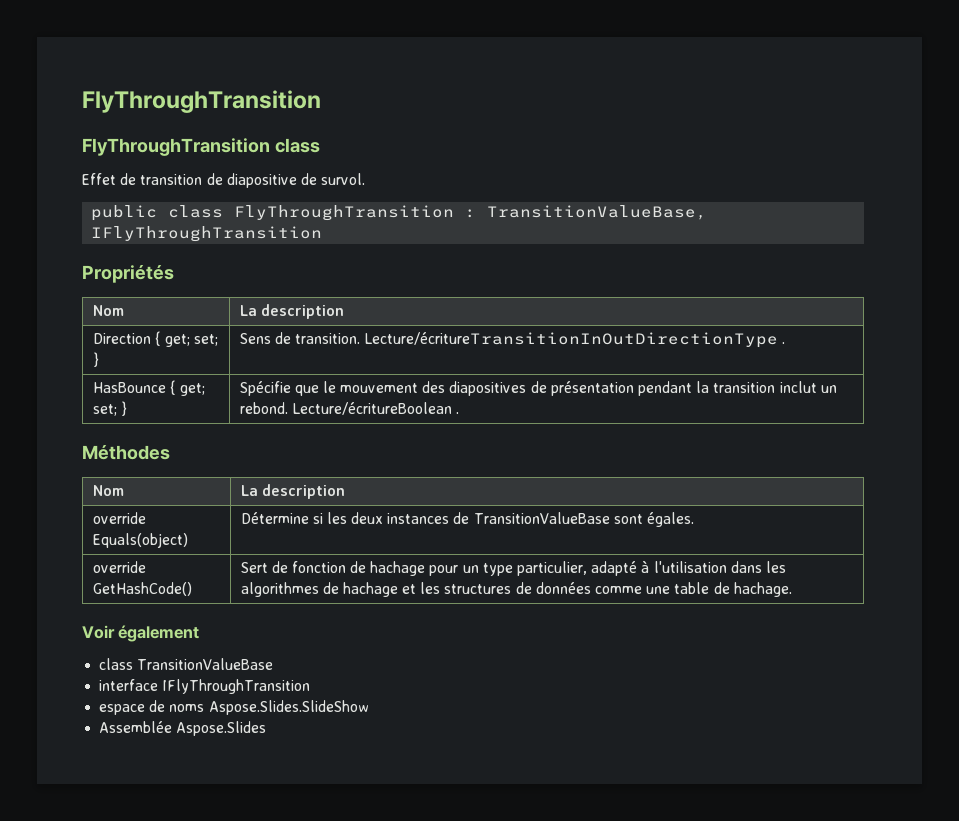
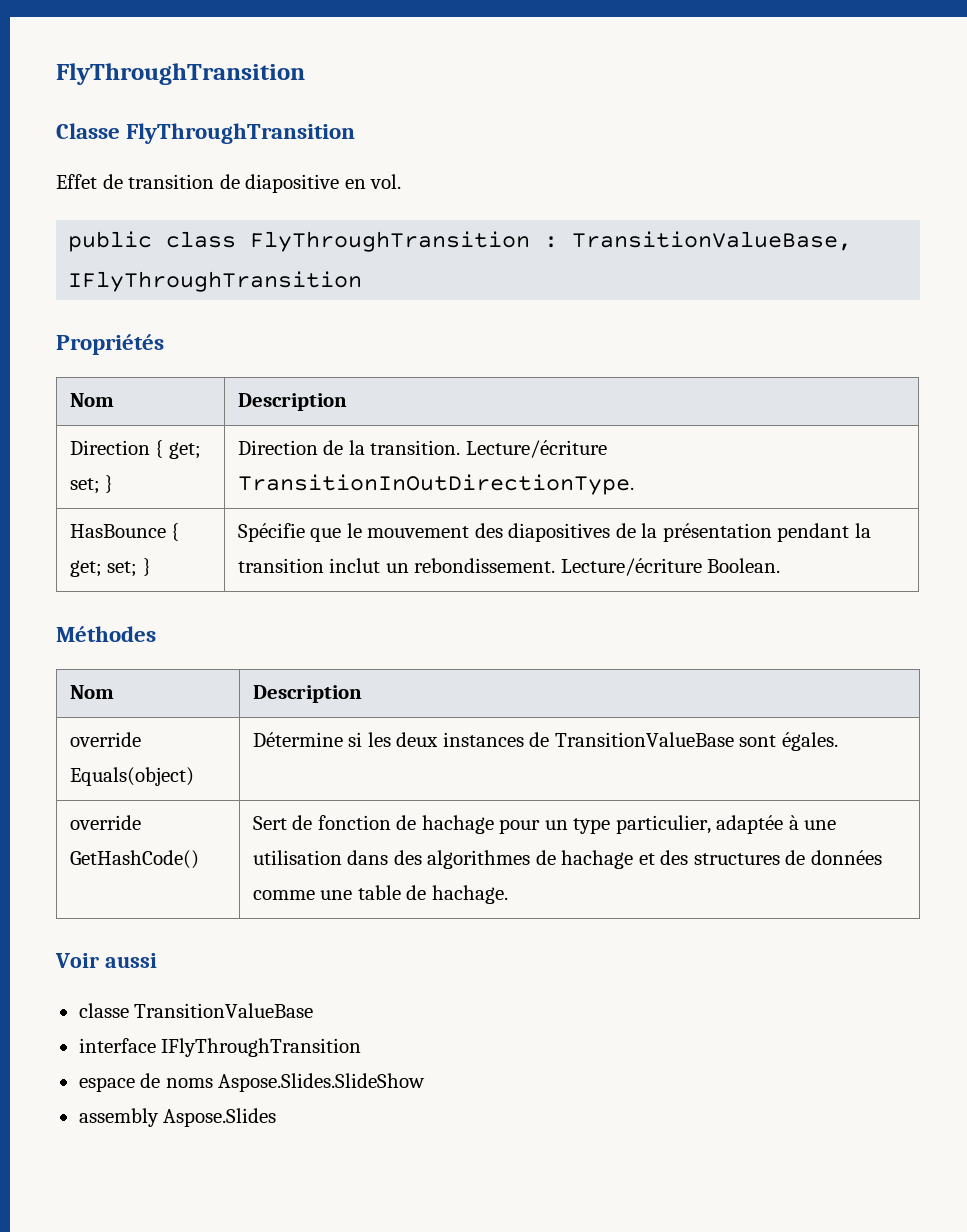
[82,90,321,113] [82,138,320,156] FlyThroughTransition // FlyThroughTransition class -> [56,63,305,85] [56,123,356,144] FlyThroughTransition // Classe FlyThroughTransition
[300,173,366,185] de survol. -> [344,174,402,189] en vol.
[239,304,344,319] La description -> [237,393,347,411] Description
[239,332,786,348] Sens de transition. Lecture/écritureTransitionInOutDirectionType . -> [237,440,607,458] [237,474,634,495] Direction de la transition. Lecture/écriture TransitionInOutDirectionType.
(547, 387) none -> [641,523,658,538] la
[239,402,459,415] rebond. Lecture/écritureBoolean . -> [414,558,781,576] rebondissement. Lecture/écriture Boolean.
[240,484,345,499] La description -> [252,685,362,703] Description
[591,560,786,576] adapté à l'utilisation dans les -> [716,815,837,834] [252,850,422,865] adaptée à une utilisation dans des
[420,582,441,594] les -> [660,850,689,865] des
[118,625,200,642] [99,658,134,670] également // class -> [104,953,157,968] [78,1003,129,1018] aussi // classe
[99,721,173,733] Assemblée -> [78,1108,159,1127] assembly

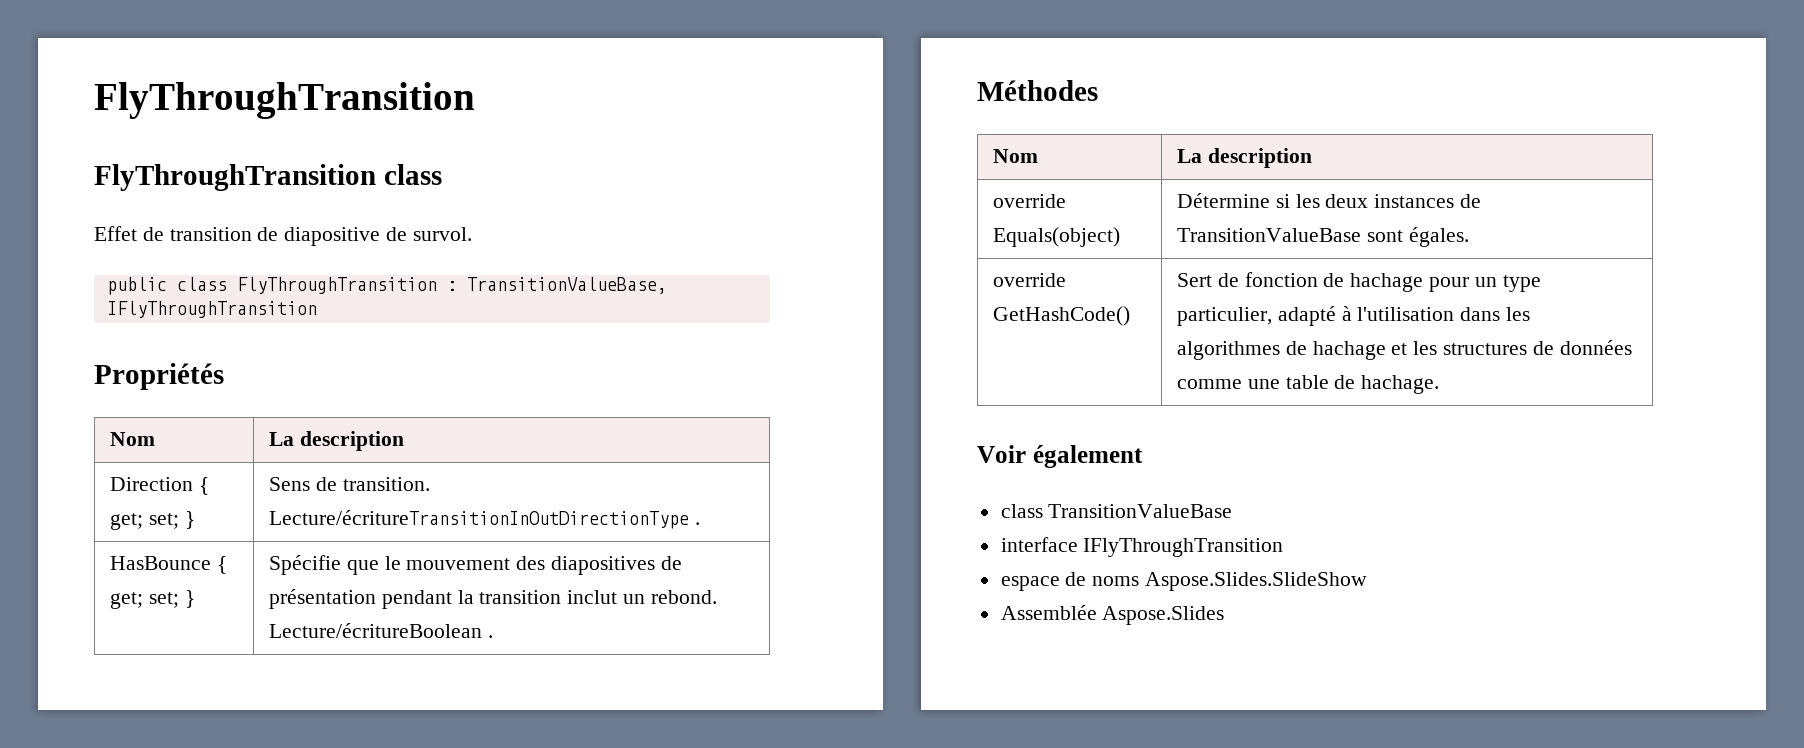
[56,63,305,85] [56,123,356,144] FlyThroughTransition // Classe FlyThroughTransition -> [94,82,475,119] [94,164,442,191] FlyThroughTransition // FlyThroughTransition class
[344,174,402,189] en vol. -> [386,227,472,241] de survol.
[237,393,347,411] Description -> [268,431,404,451] La description
[237,440,607,458] [237,474,634,495] Direction de la transition. Lecture/écriture TransitionInOutDirectionType. -> [268,477,430,491] [268,510,700,529] Sens de transition. Lecture/écritureTransitionInOutDirectionType .
[641,523,658,538] la -> (682, 563) none
[414,558,781,576] rebondissement. Lecture/écriture Boolean. -> [650,590,717,604] [268,623,493,638] rebond. Lecture/écritureBoolean .
[252,685,362,703] Description -> [1176,148,1312,168] La description
[716,815,837,834] [252,850,422,865] adaptée à une utilisation dans des -> [1277,306,1531,326] adapté à l'utilisation dans les
[660,850,689,865] des -> [1413,341,1438,355] les
[104,953,157,968] [78,1003,129,1018] aussi // classe -> [1032,445,1143,468] [1000,504,1043,518] également // class
[78,1108,159,1127] assembly -> [1000,605,1097,620] Assemblée

